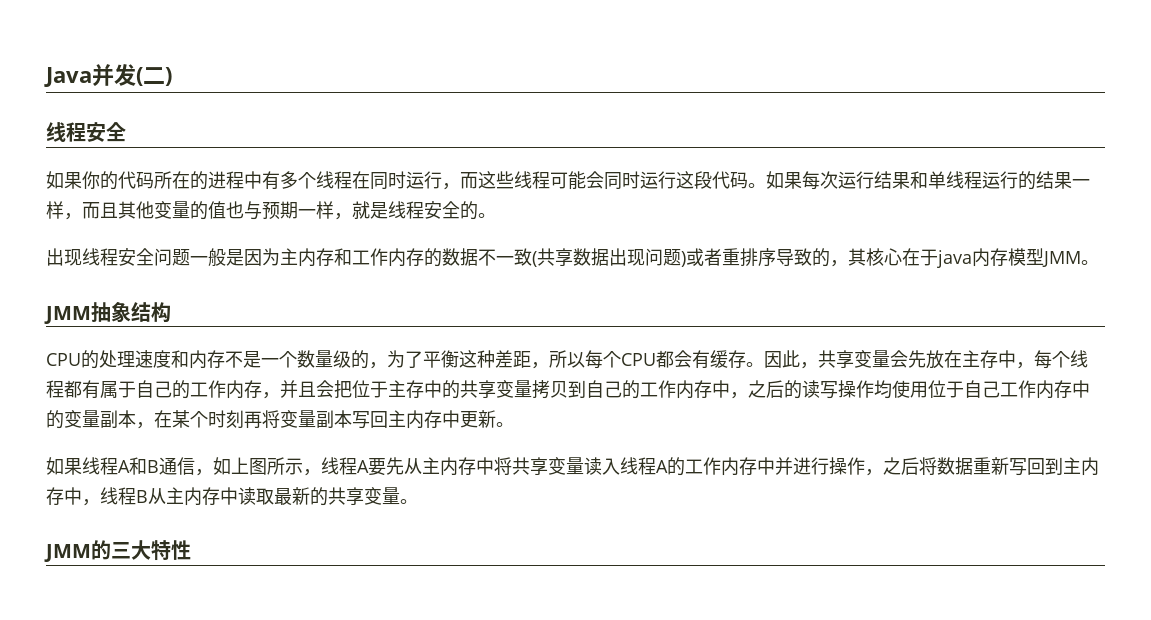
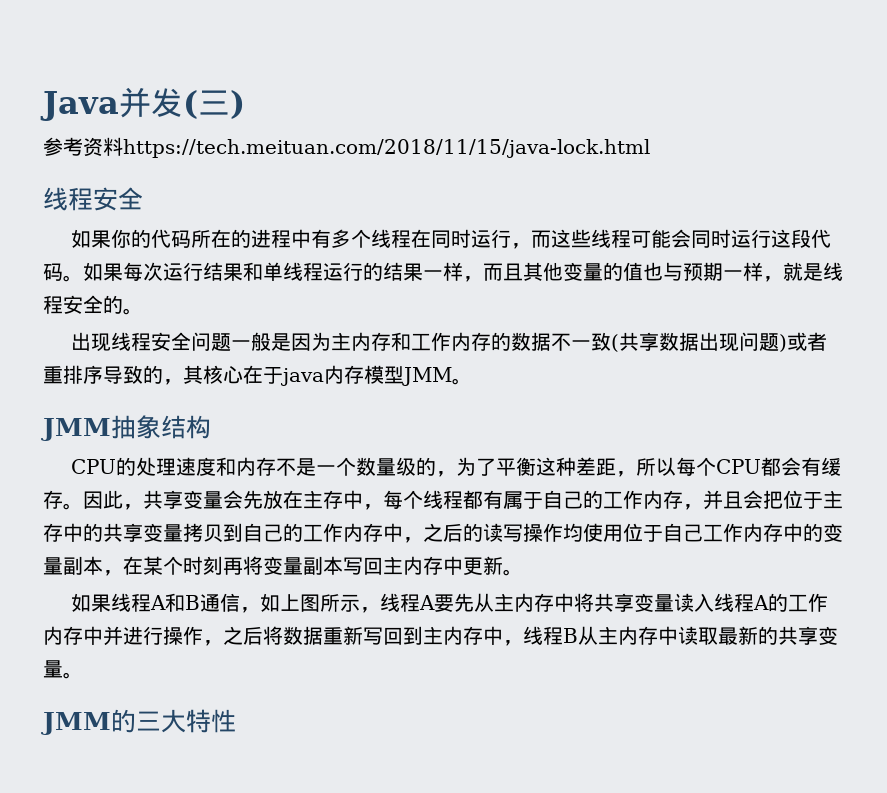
[143,67,172,86] 二) -> [198,90,245,119] [43,137,650,158] 三) // 参考资料https://tech.meituan.com/2018/11/15/java-lock.html

